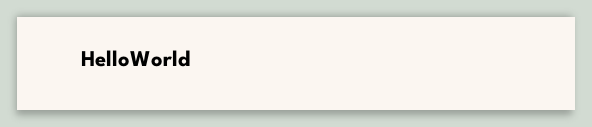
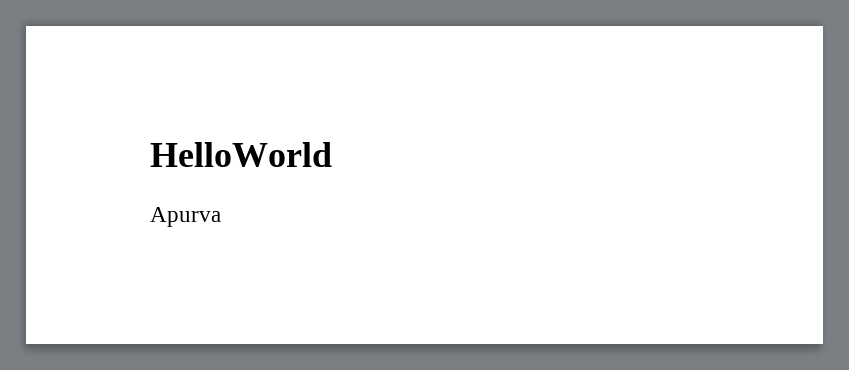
(191, 58) none -> [150,207,221,227] // Apurva

